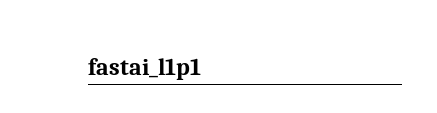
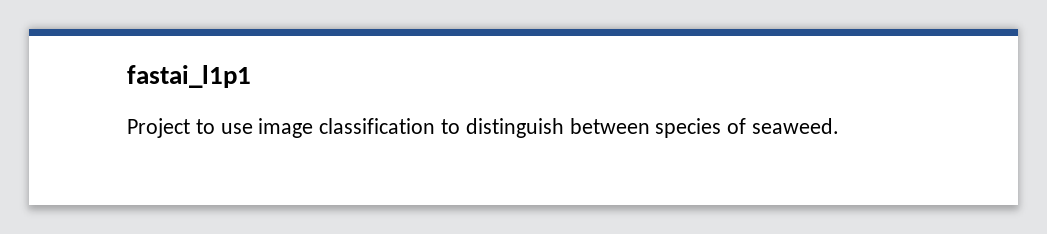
(201, 69) none -> [127,118,840,138] // Project to use image classification to distinguish between species of seaweed.

